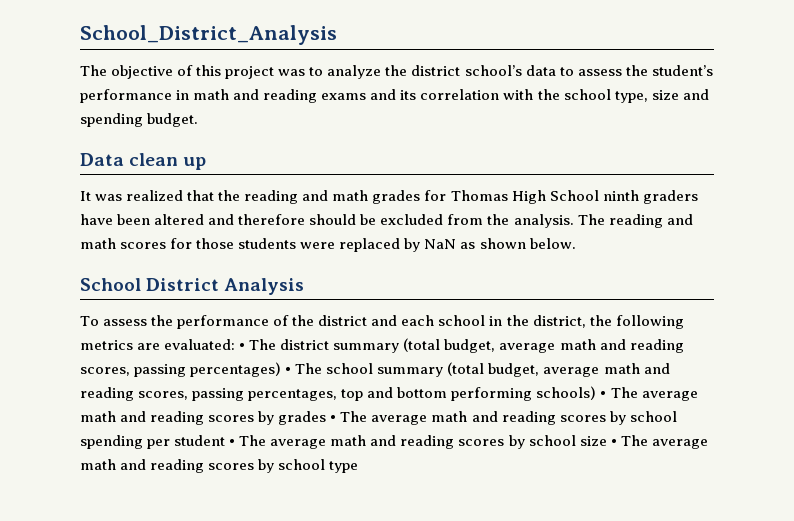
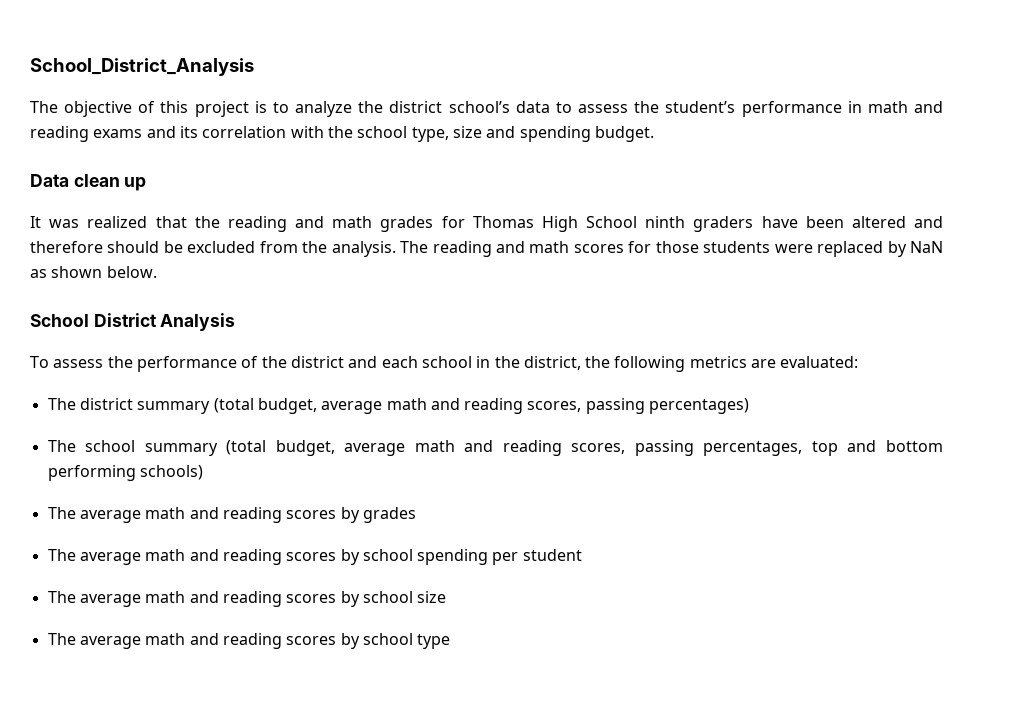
[278,69,306,76] was -> [254,101,267,113] is
[239,343,246,350] • -> (859, 362) //
[285,367,292,374] • -> (750, 406) //
[600,391,607,398] • -> (203, 472) //
[330,415,337,422] • -> (416, 515) //
[229,439,236,446] • -> (582, 555) //
[610,439,617,446] • -> (447, 597) //

